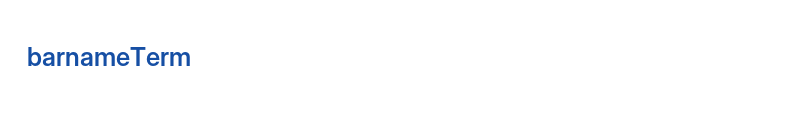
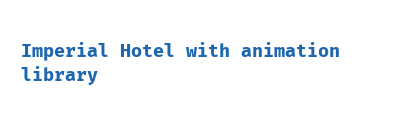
[27,47,191,66] barnameTerm -> [21,42,340,61] [21,66,98,85] Imperial Hotel with animation library

